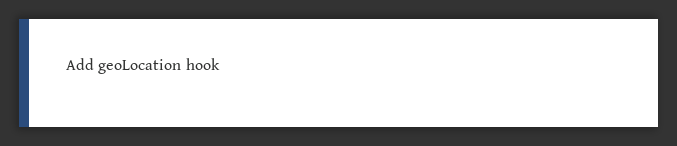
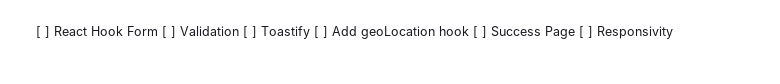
[66,58,220,74] Add geoLocation hook -> [36,26,673,39] [ ] React Hook Form [ ] Validation [ ] Toastify [ ] Add geoLocation hook [ ] Success Page [ ] Responsivity

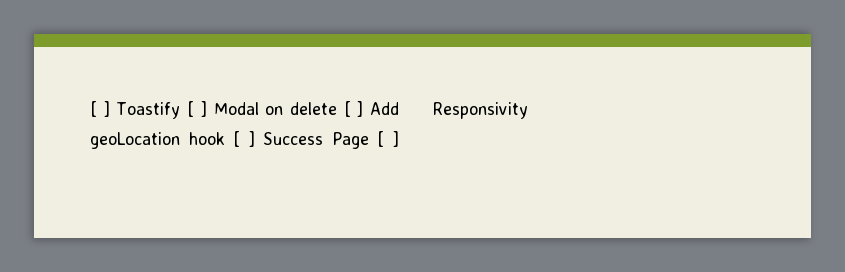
[36,26,310,39] [ ] React Hook Form [ ] Validation [ ] Toastify -> [90,101,337,119] [ ] Toastify [ ] Modal on delete

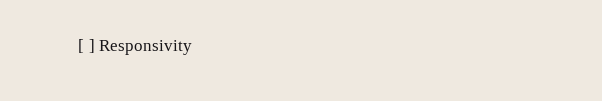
[90,101,399,119] [90,131,399,149] [ ] Toastify [ ] Modal on delete [ ] Add geoLocation hook [ ] Success Page [ ] -> [78,39,95,53] [ ]

